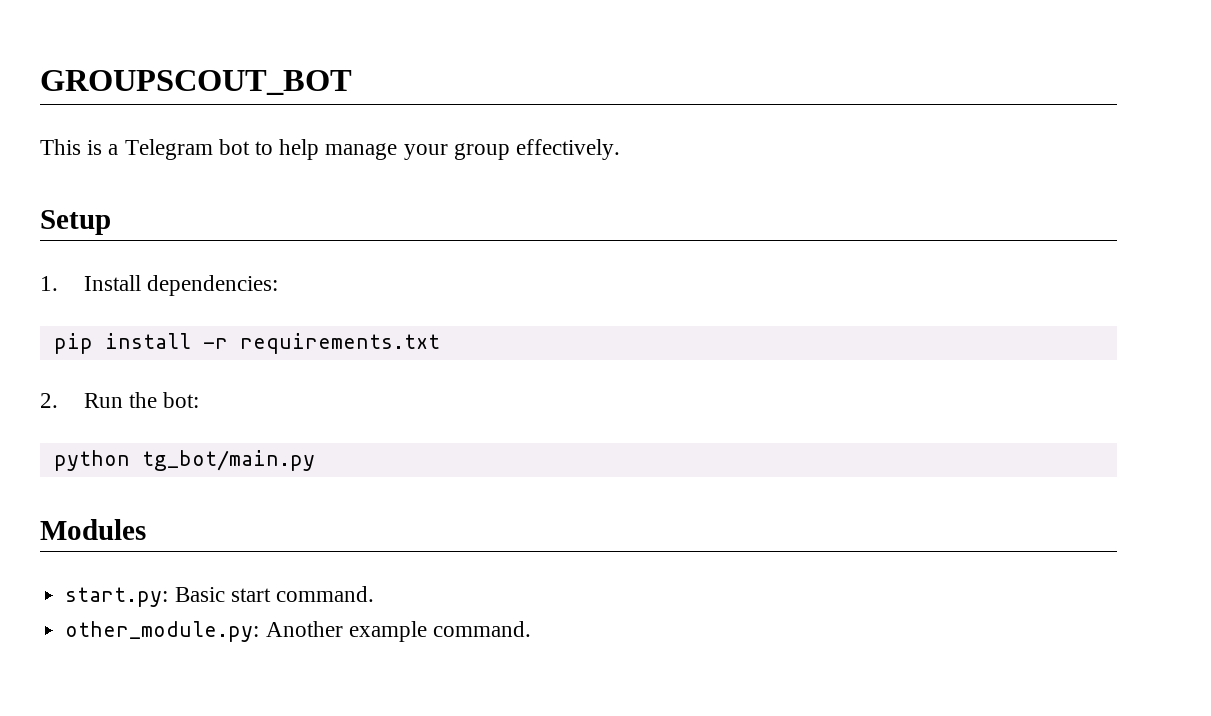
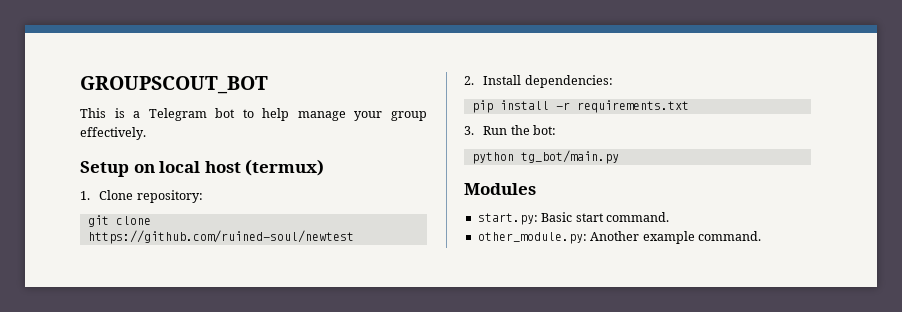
[40,276,58,291] // 1. -> [133,159,325,176] [80,190,203,203] [87,215,151,227] [87,230,354,244] [464,76,474,85] on local host (termux) // 1. Clone repository: // git clone https://github.com/ruined-soul/newtest // 2.
[40,393,58,408] 2. -> [464,126,474,135] 3.

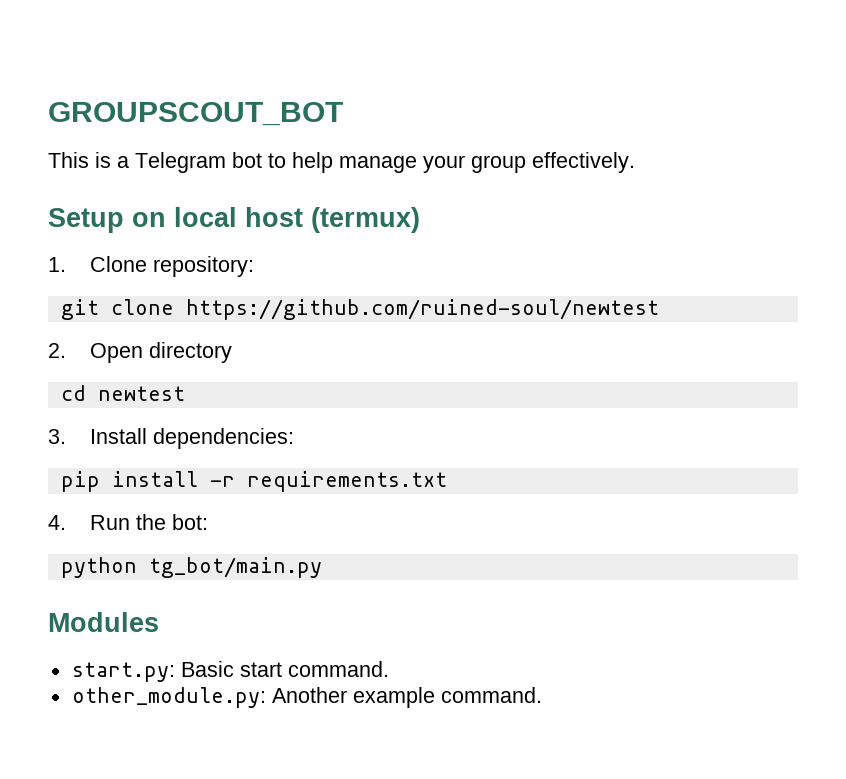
(474, 80) none -> [90,342,233,363] [60,385,185,401] [48,429,66,444] Open directory // cd newtest // 3.
[464,126,474,135] 3. -> [48,515,66,530] 4.

